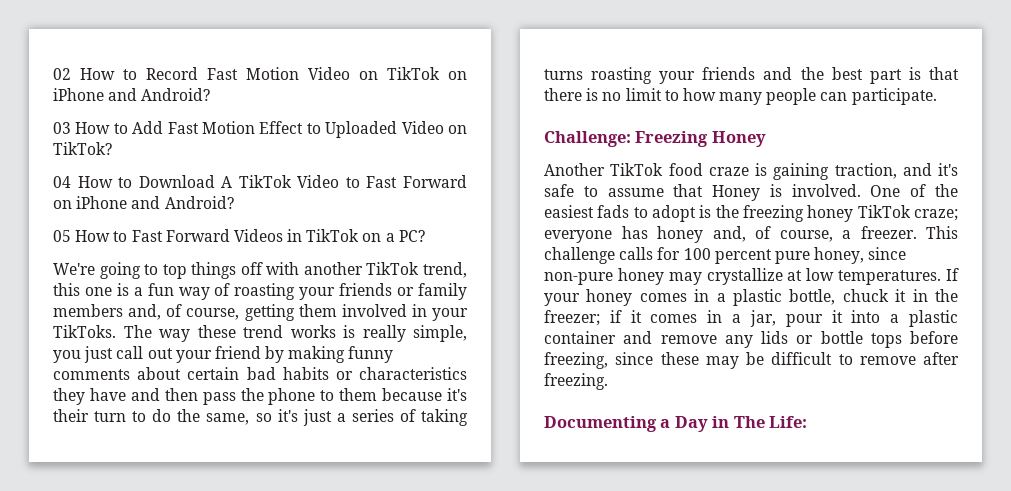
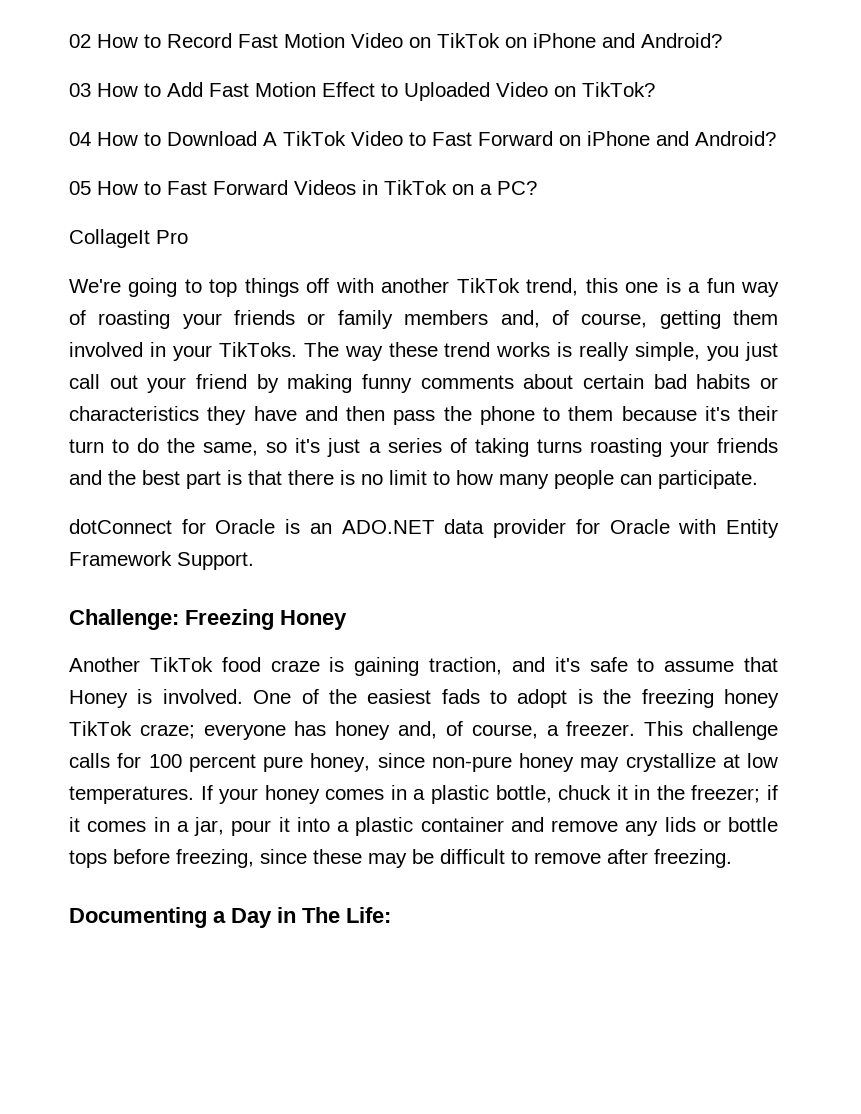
(425, 236) none -> [69,229,188,248] // CollageIt Pro
(937, 96) none -> [69,519,780,538] [69,551,254,570] // dotConnect for Oracle is an ADO.NET data provider for Oracle with Entity Framework Support.

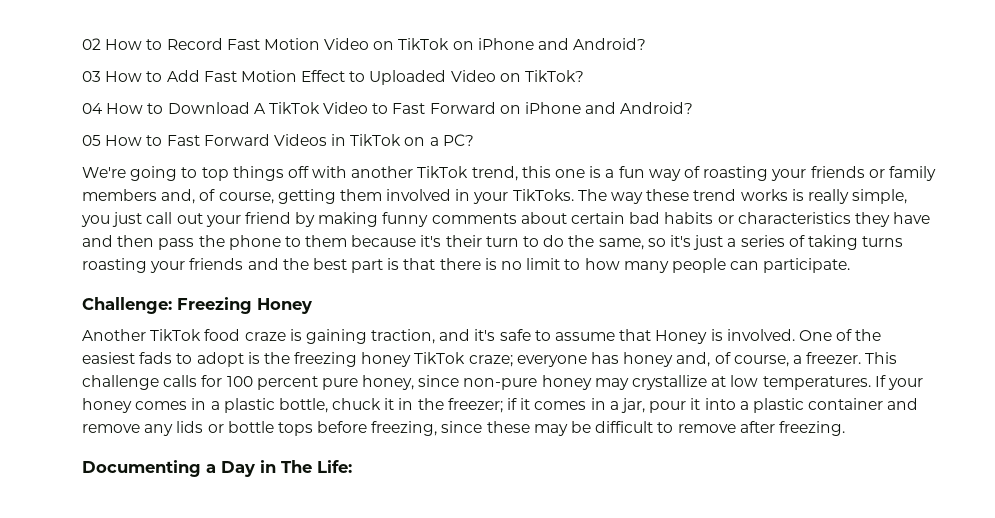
[69,229,188,248] // CollageIt Pro -> (474, 140) none
[69,519,780,538] [69,551,254,570] // dotConnect for Oracle is an ADO.NET data provider for Oracle with Entity Framework Support. -> (851, 265) none

